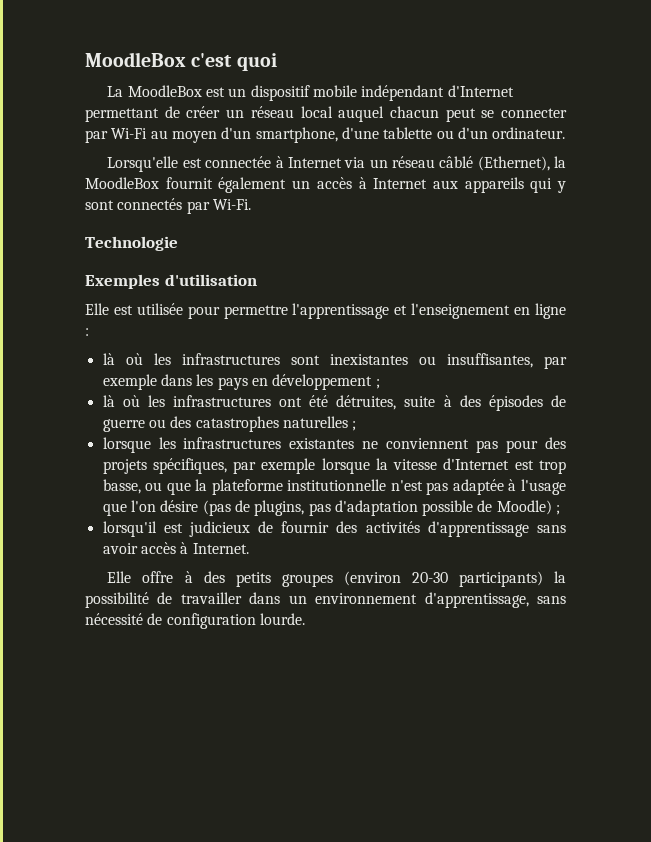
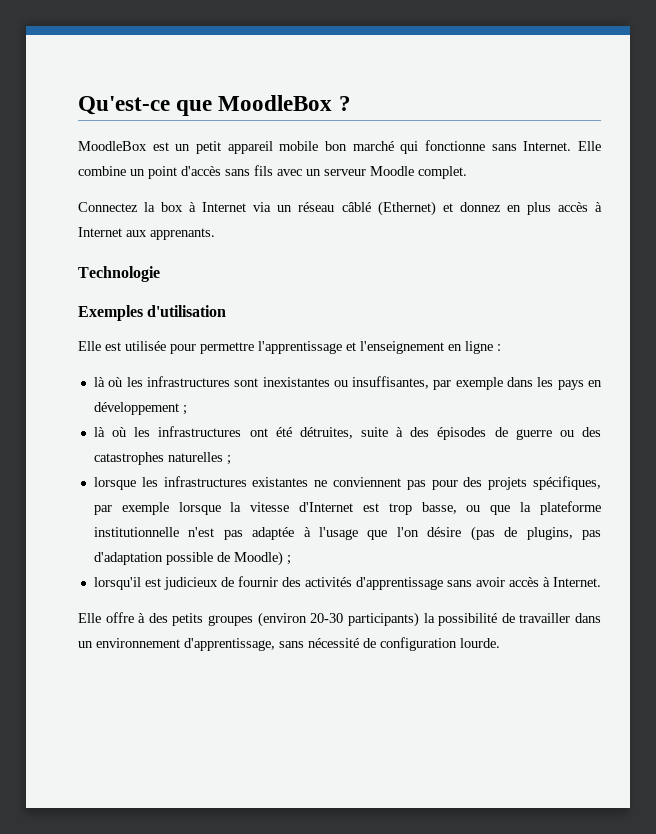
[85,52,277,71] [107,85,514,101] [85,106,567,122] [85,127,566,143] [107,156,272,172] MoodleBox c'est quoi // La MoodleBox est un dispositif mobile indépendant d'Internet permettant de créer un réseau local auquel chacun peut se connecter par Wi-Fi au moyen d'un smartphone, d'une tablette ou d'un ordinateur. // Lorsqu'elle est connectée -> [78,95,351,116] [78,140,602,154] [78,165,467,179] [78,202,184,212] Qu'est-ce que MoodleBox ? // MoodleBox est un petit appareil mobile bon marché qui fonctionne sans Internet. Elle combine un point d'accès sans fils avec un serveur Moodle complet. // Connectez la box
[477,156,566,171] [85,177,566,193] [85,198,251,214] (Ethernet), la MoodleBox fournit également un accès à Internet aux appareils qui y sont connectés par Wi-Fi. -> [377,201,602,216] [78,227,215,240] (Ethernet) et donnez en plus accès à Internet aux apprenants.

